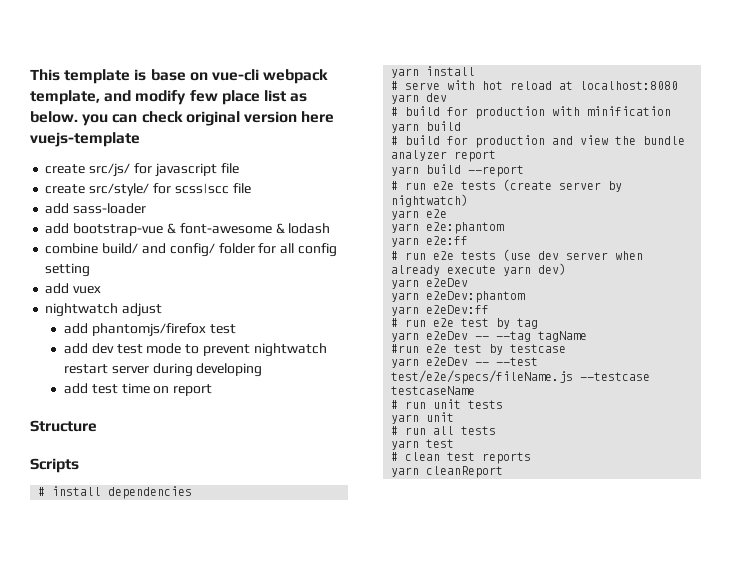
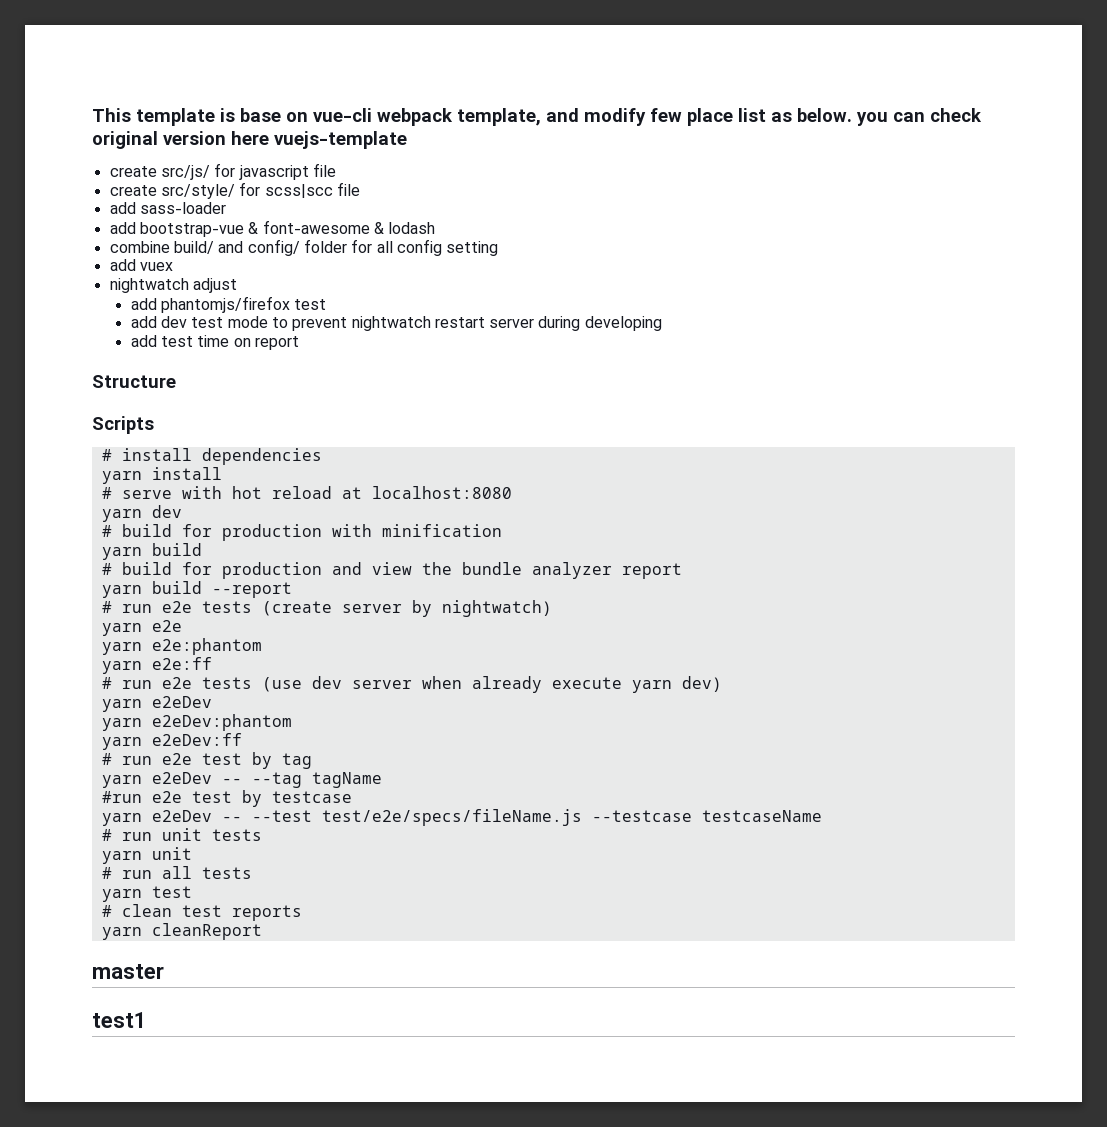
(504, 472) none -> [92,964,164,979] [92,1012,146,1028] // master // test1

